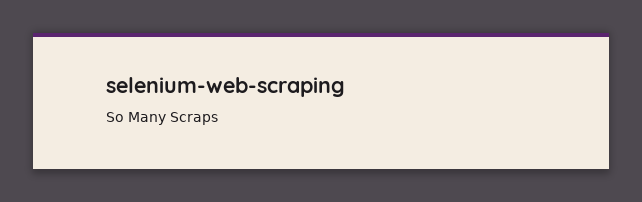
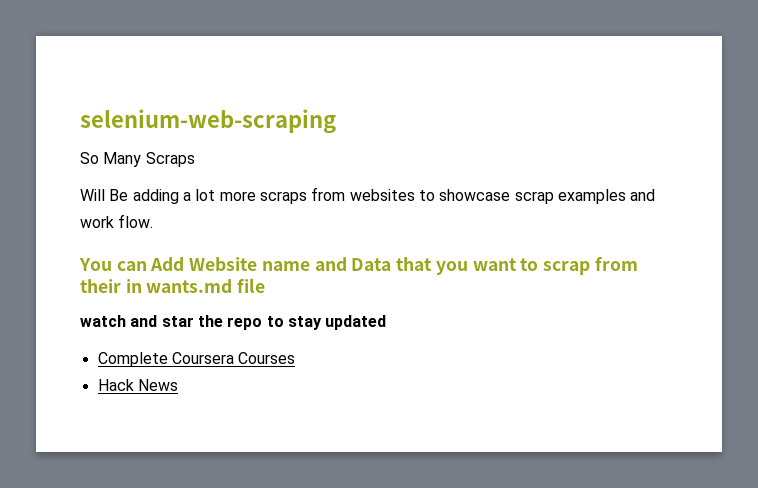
(218, 118) none -> [80,187,656,204] [80,214,154,228] [79,256,638,275] [80,278,266,293] [80,315,387,330] [97,352,296,367] [97,379,178,391] // Will Be adding a lot more scraps from websites to showcase scrap examples and work flow. // You can Add Website name and Data that you want to scrap from their in wants.md file // watch and star the repo to stay updated // Complete Coursera Courses // Hack News

